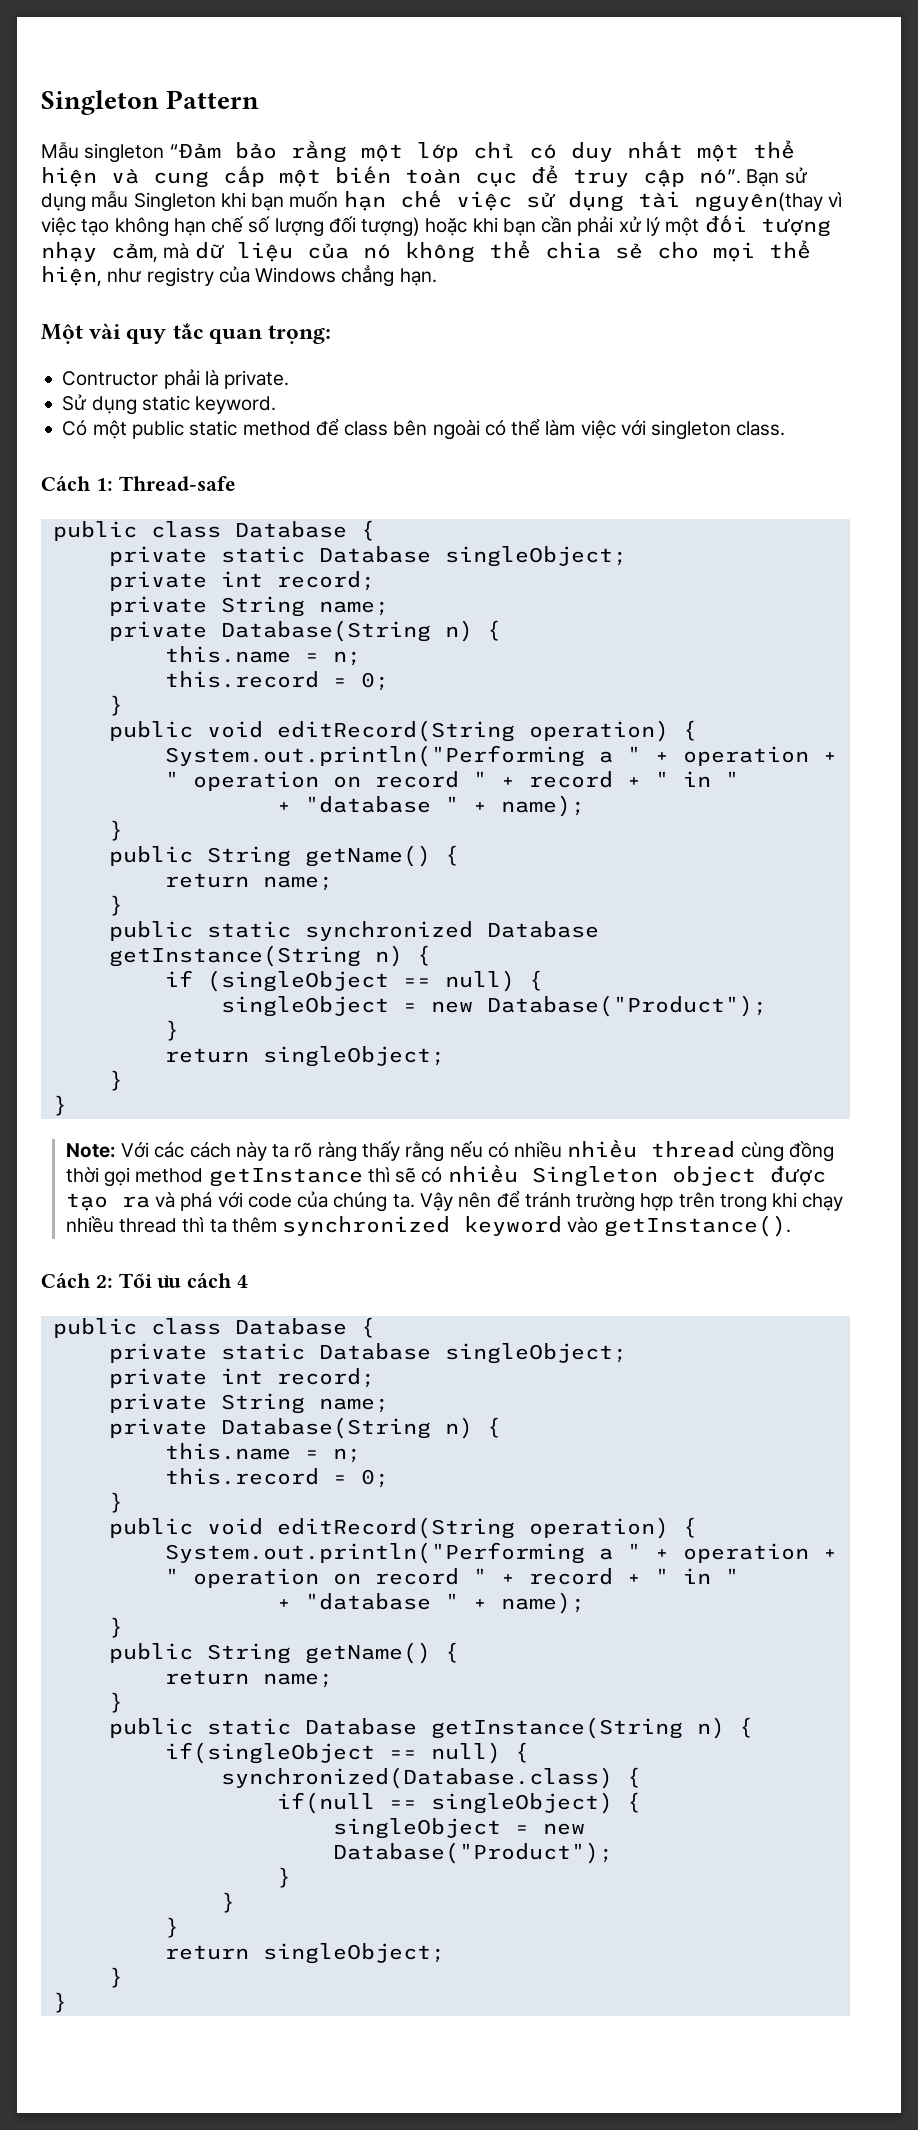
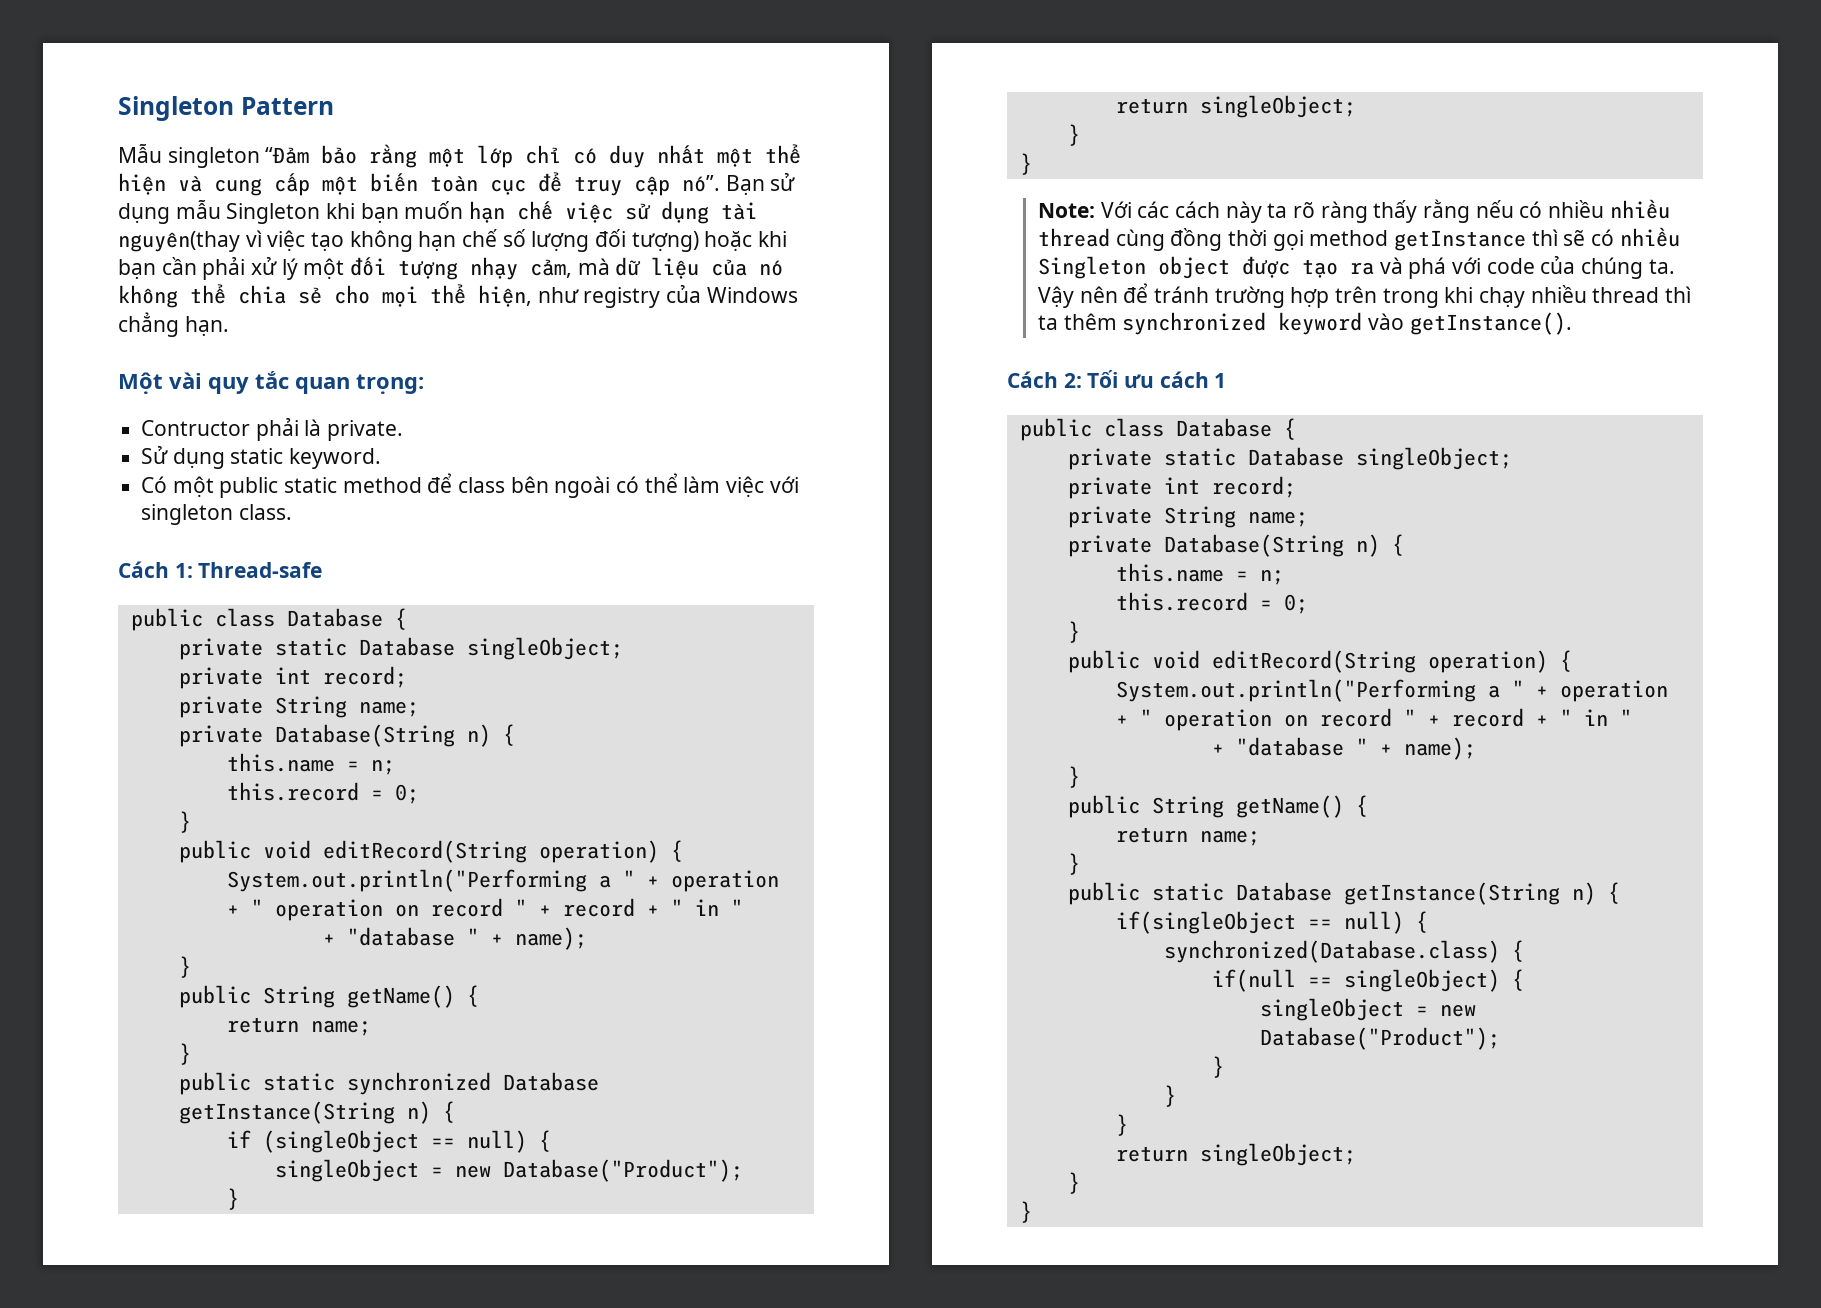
[237,1275,249,1288] 4 -> [1214,373,1227,388] 1

